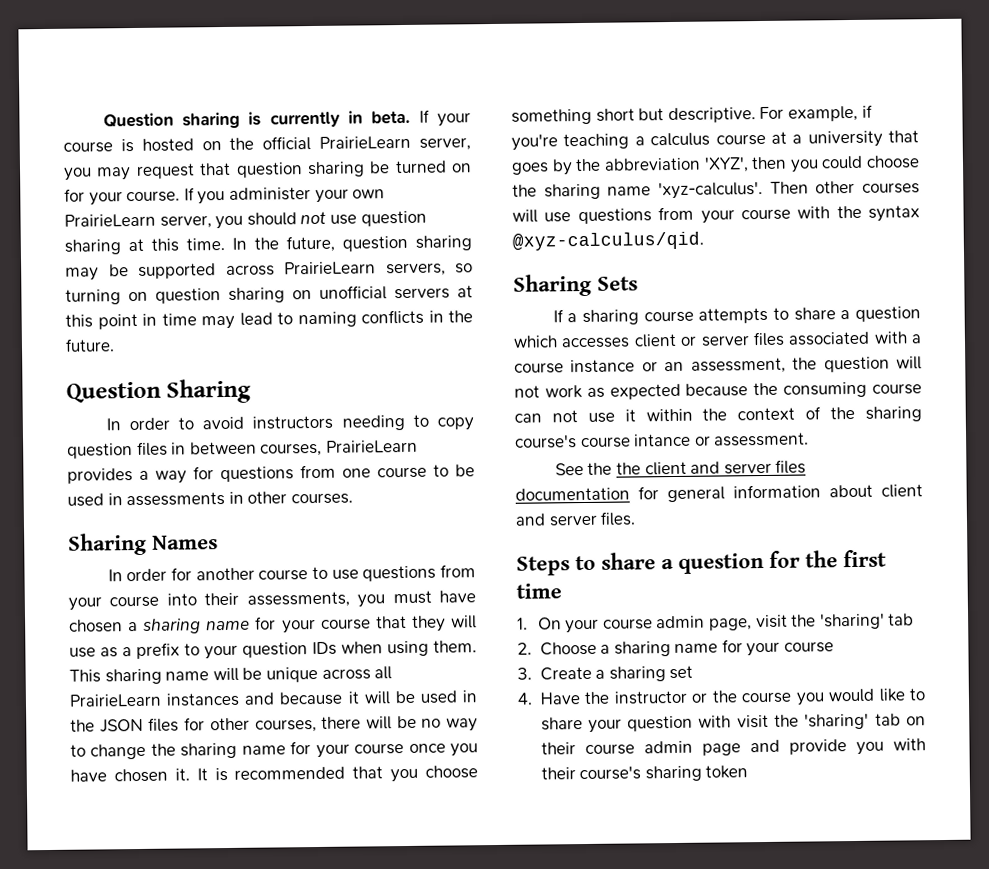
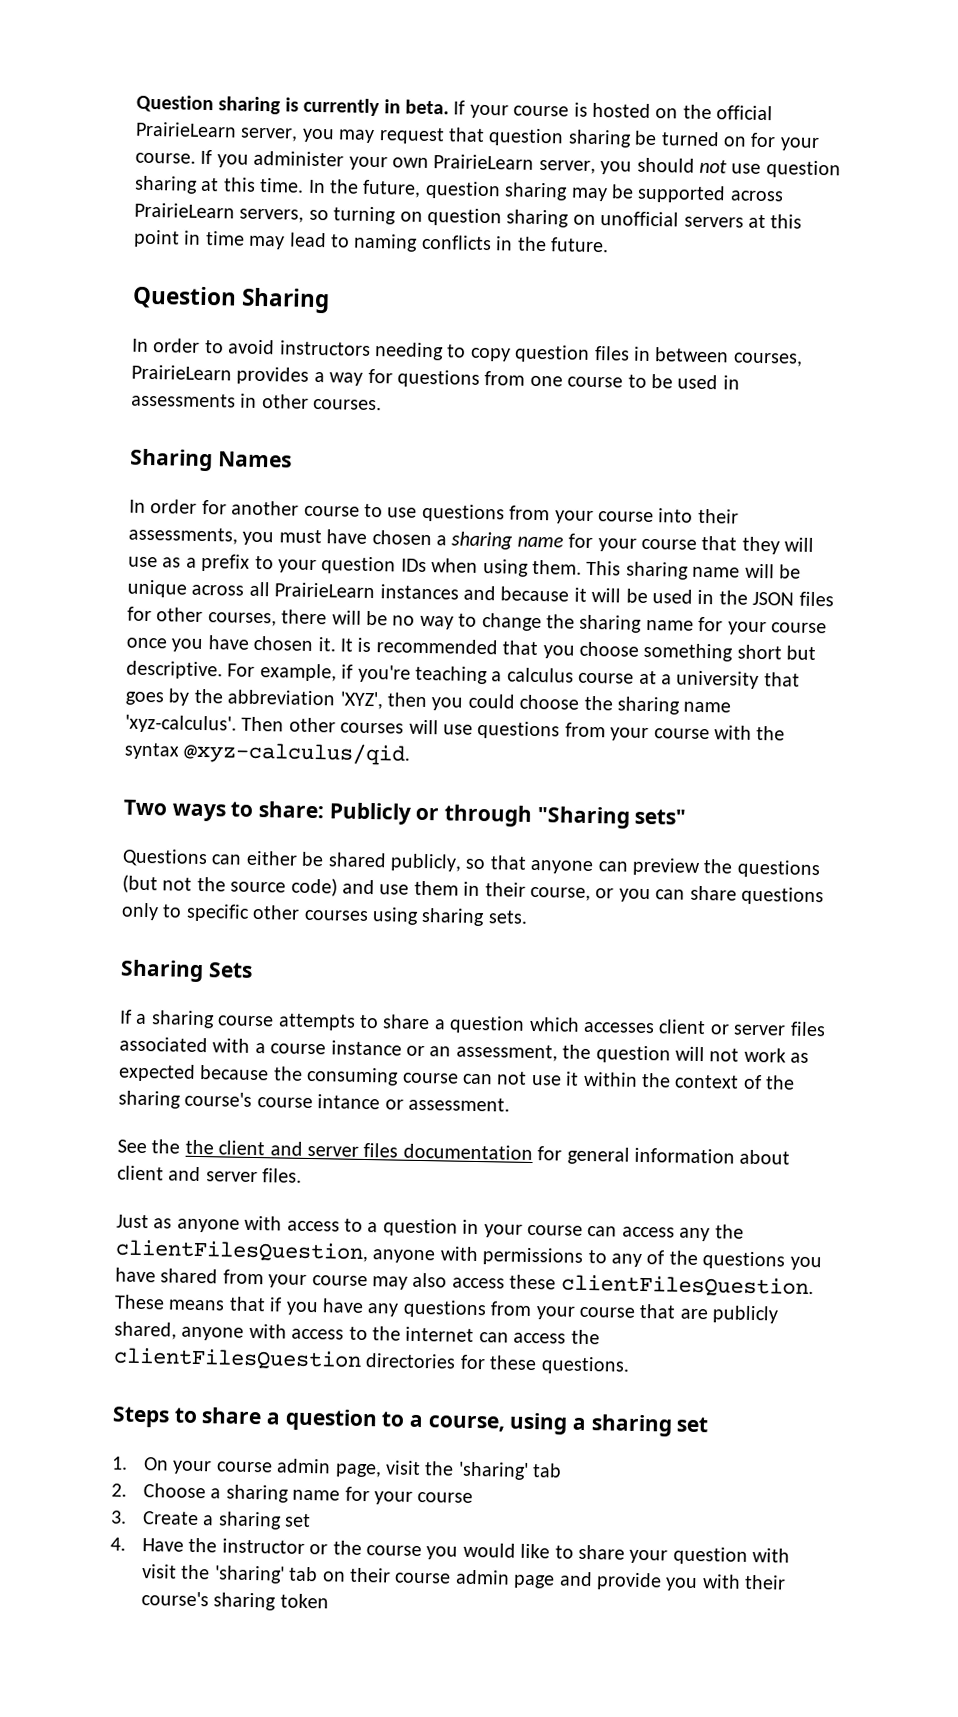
(704, 241) none -> [123,799,687,829] [122,848,821,879] [122,874,824,906] [121,902,528,927] // Two ways to share: Publicly or through "Sharing sets" // Questions can either be shared publicly, so that anyone can preview the questions (but not the source code) and use them in their course, or you can share questions only to specific other courses using sharing sets.
(637, 518) none -> [116,1214,744,1242] [115,1239,822,1271] [115,1267,814,1299] [114,1294,779,1324] [114,1321,600,1345] [113,1347,630,1375] // Just as anyone with access to a question in your course can access any the clientFilesQuestion, anyone with permissions to any of the questions you have shared from your course may also access these clientFilesQuestion. These means that if you have any questions from your course that are publicly shared, anyone with access to the internet can access the clientFilesQuestion directories for these questions.
[769,549,887,568] [516,583,562,599] for the first time -> [381,1411,709,1437] to a course, using a sharing set

